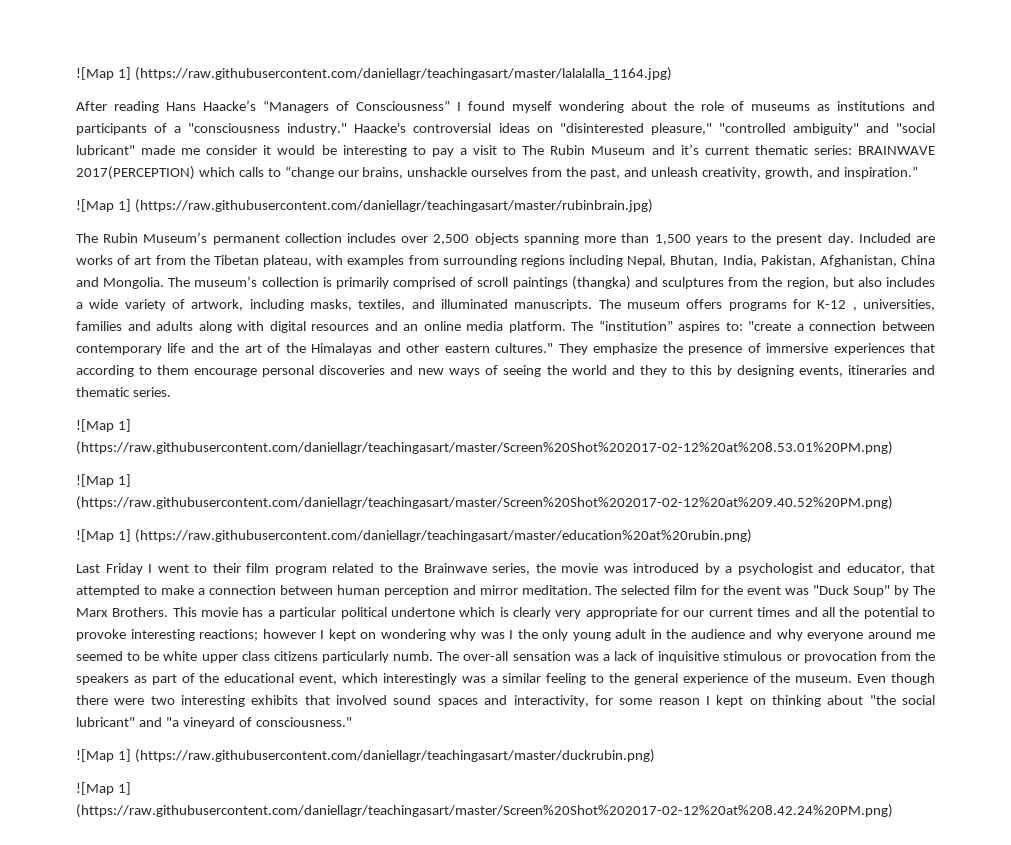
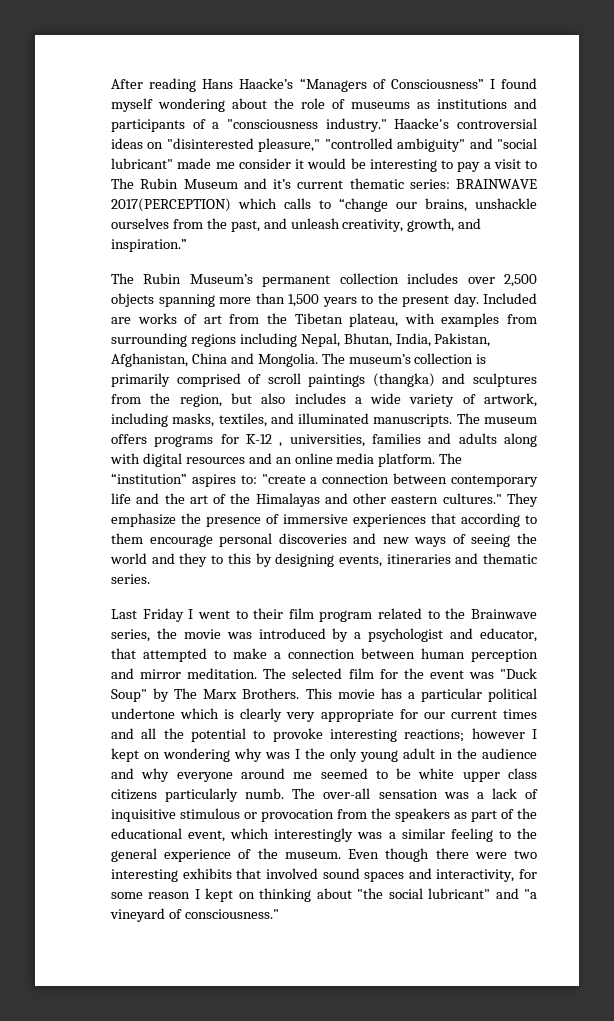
[76,67,672,81] ![Map 1] (https://raw.githubusercontent.com/daniellagr/teachingasart/master/lalalalla_1164.jpg) // -> (111, 84) none
[76,199,653,213] // ![Map 1] (https://raw.githubusercontent.com/daniellagr/teachingasart/master/rubinbrain.jpg) -> (187, 245) none
[76,419,131,432] [76,441,893,455] [76,474,131,487] [76,496,893,510] [76,529,752,543] // ![Map 1] (https://raw.githubusercontent.com/daniellagr/teachingasart/master/Screen%20Shot%202017-02-12%20at%208.53.01%20PM.png) // ![Map 1] (https://raw.githubusercontent.com/daniellagr/teachingasart/master/Screen%20Shot%202017-02-12%20at%209.40.52%20PM.png) // ![Map 1] (https://raw.githubusercontent.com/daniellagr/teachingasart/master/education%20at%20rubin.png) -> (150, 579) none
[76,749,655,763] [76,782,131,795] [76,804,893,818] // ![Map 1] (https://raw.githubusercontent.com/daniellagr/teachingasart/master/duckrubin.png) // ![Map 1] (https://raw.githubusercontent.com/daniellagr/teachingasart/master/Screen%20Shot%202017-02-12%20at%208.42.24%20PM.png) -> (279, 914) none

